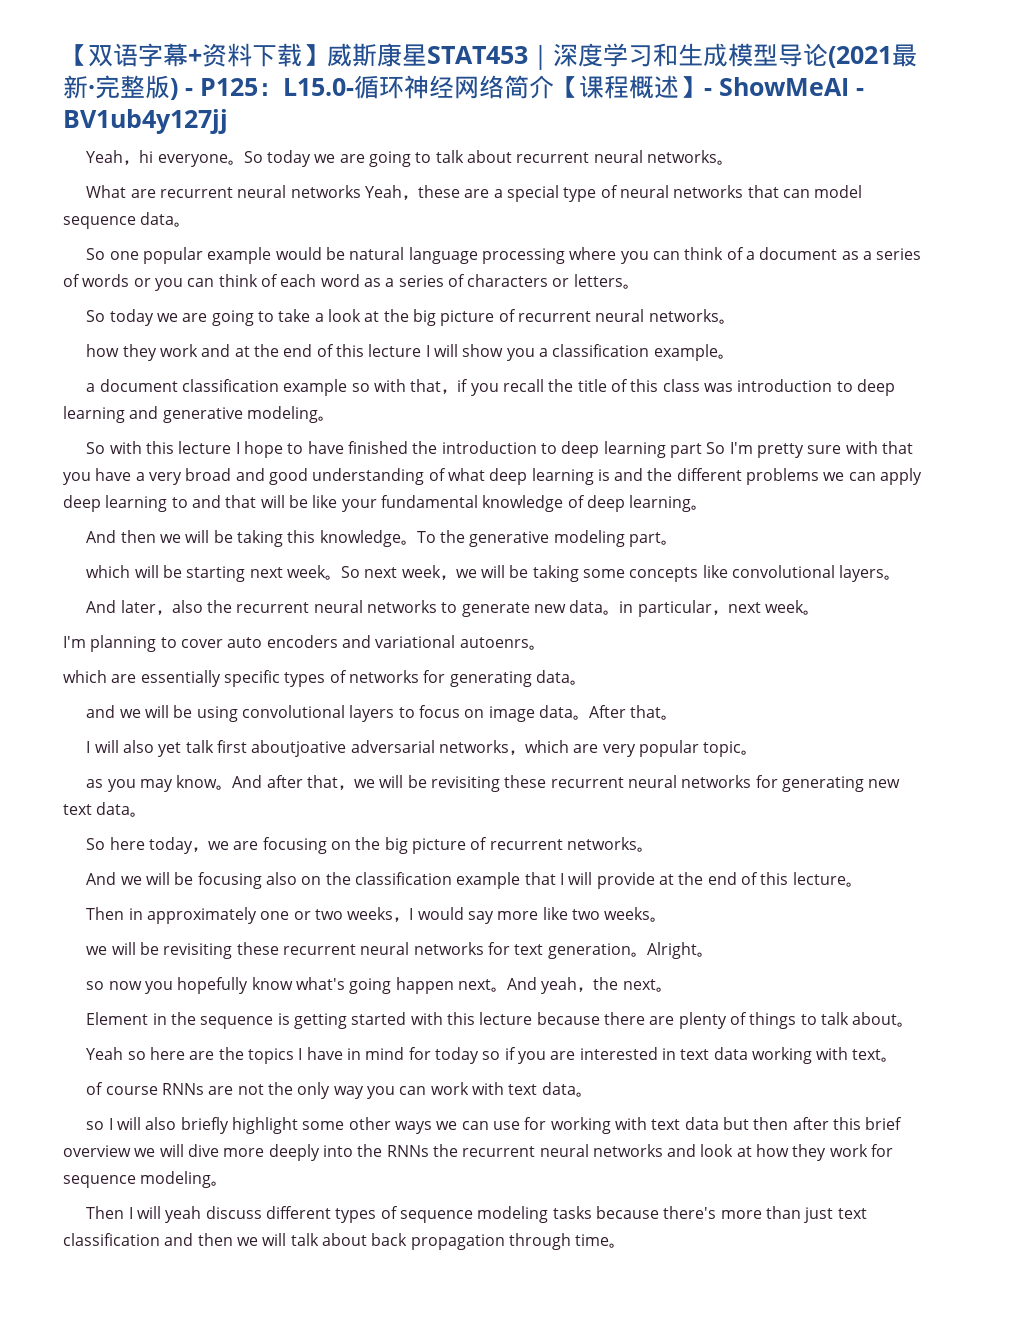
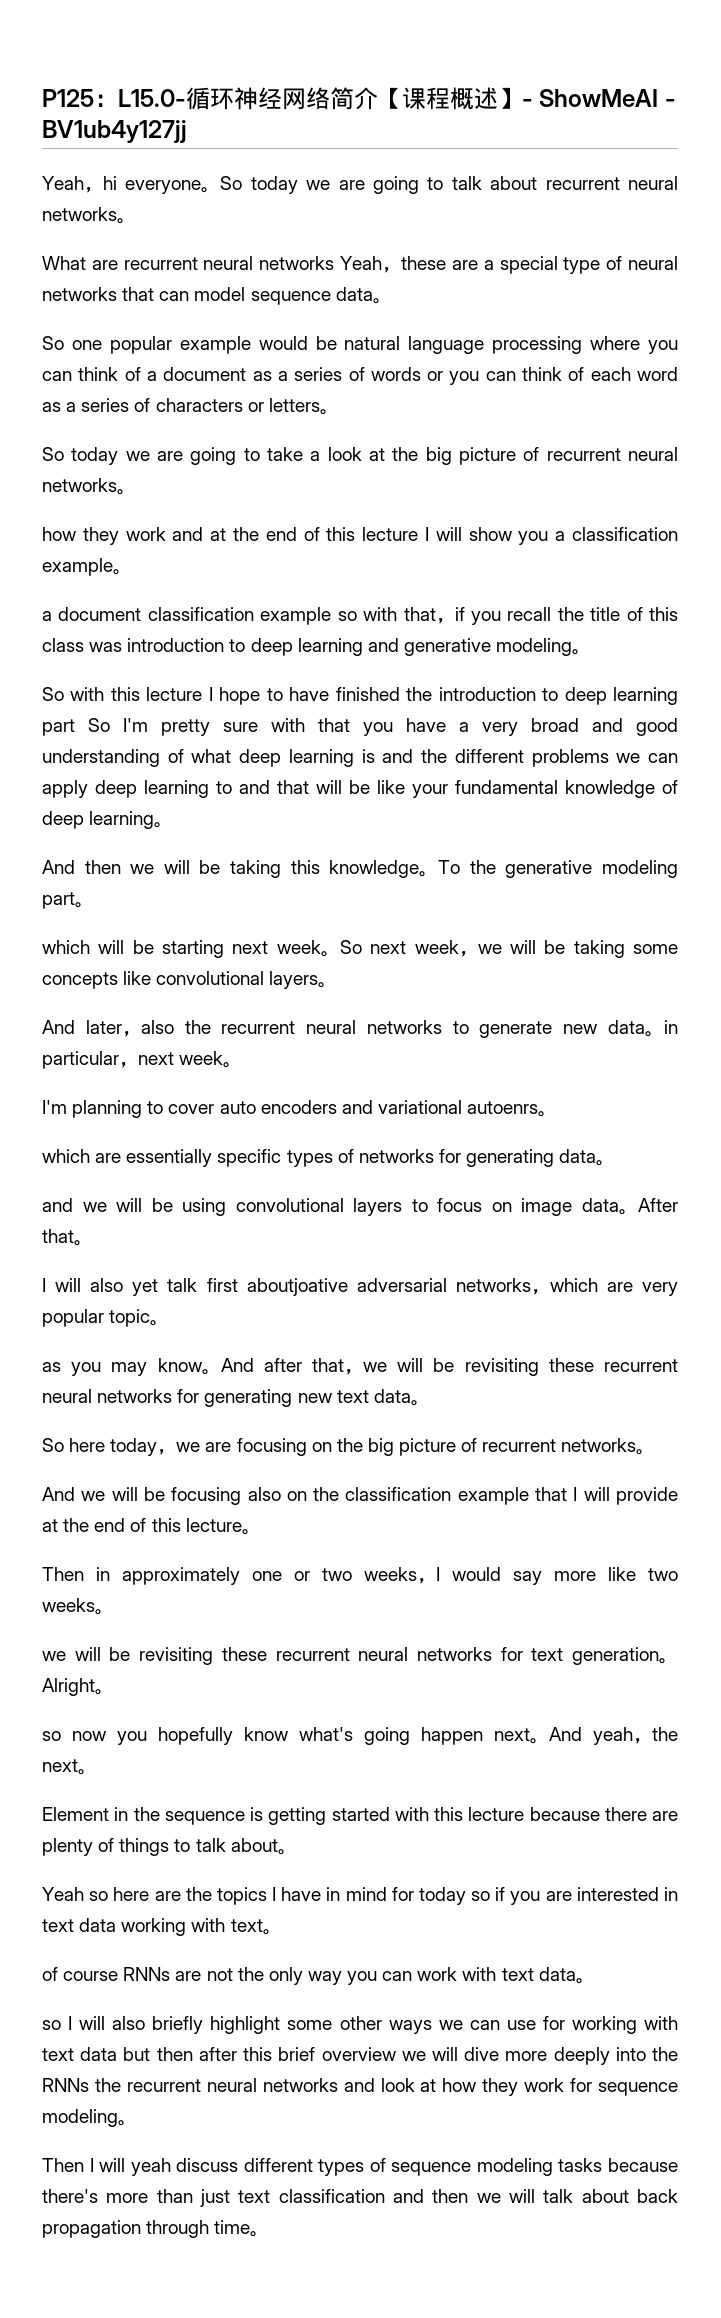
[63,43,917,70] [63,75,193,100] 【双语字幕+资料下载】威斯康星STAT453｜深度学习和生成模型导论(2021最新·完整版) - -> (42, 98) none

